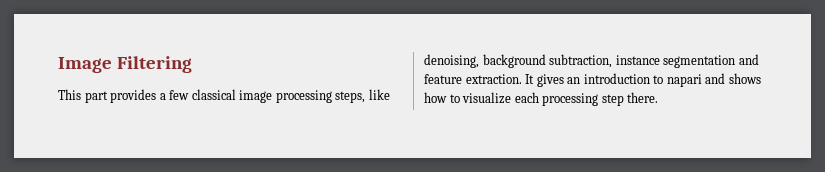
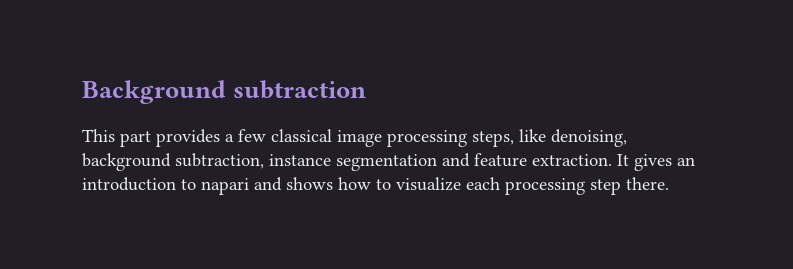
[58,56,192,73] Image Filtering -> [82,80,367,104] Background subtraction

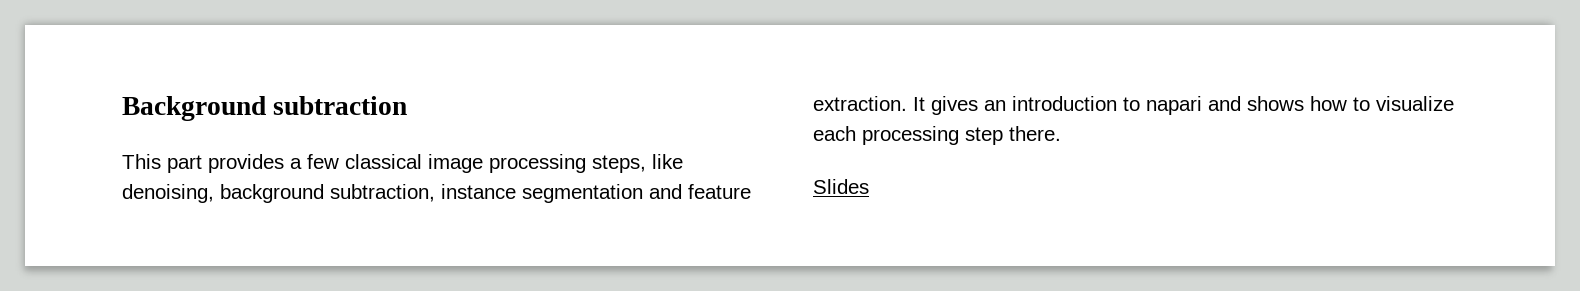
(669, 183) none -> [813,179,869,194] // Slides

